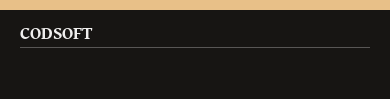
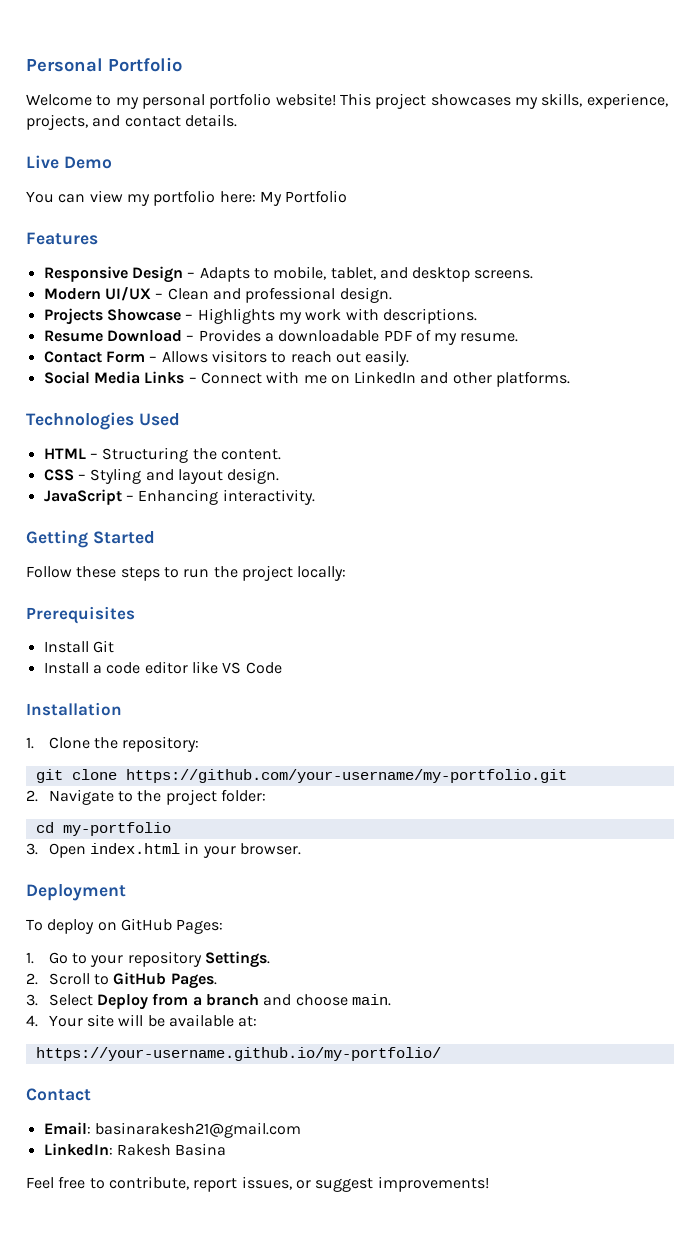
[20,28,93,39] CODSOFT -> [26,57,182,72] [26,93,668,109] [26,114,237,130] [26,155,112,169] [26,190,348,206] [26,232,98,245] [43,266,534,283] [43,287,392,303] [43,308,477,325] [43,329,519,345] [43,350,410,366] [43,371,571,387] [26,412,180,430] [43,447,281,463] [43,468,280,484] [43,489,315,505] [26,530,155,548] [26,565,347,581] [26,606,135,624] [43,640,114,653] [43,661,282,674] [26,702,122,716] [26,736,200,752] [35,769,567,783] [26,789,266,805] [35,822,171,836] [26,842,301,858] [26,884,126,901] [26,918,224,934] [26,951,270,968] [26,972,217,989] [26,993,391,1010] [26,1014,258,1027] [35,1047,441,1061] [26,1088,91,1101] [43,1122,301,1138] [43,1143,227,1156] [26,1176,489,1192] Personal Portfolio // Welcome to my personal portfolio website! This project showcases my skills, experience, projects, and contact details. // Live Demo // You can view my portfolio here: My Portfolio // Features // Responsive Design – Adapts to mobile, tablet, and desktop screens. // Modern UI/UX – Clean and professional design. // Projects Showcase – Highlights my work with descriptions. // Resume Download – Provides a downloadable PDF of my resume. // Contact Form – Allows visitors to reach out easily. // Social Media Links – Connect with me on LinkedIn and other platforms. // Technologies Used // HTML – Structuring the content. // CSS – Styling and layout design. // JavaScript – Enhancing interactivity. // Getting Started // Follow these steps to run the project locally: // Prerequisites // Install Git // Install a code editor like VS Code // Installation // 1. Clone the repository: // git clone https://github.com/your-username/my-portfolio.git // 2. Navigate to the project folder: // cd my-portfolio // 3. Open index.html in your browser. // Deployment // To deploy on GitHub Pages: // 1. Go to your repository Settings. // 2. Scroll to GitHub Pages. // 3. Select Deploy from a branch and choose main. // 4. Your site will be available at: // https://your-username.github.io/my-portfolio/ // Contact // Email: basinarakesh21@gmail.com // LinkedIn: Rakesh Basina // Feel free to contribute, report issues, or suggest improvements!

